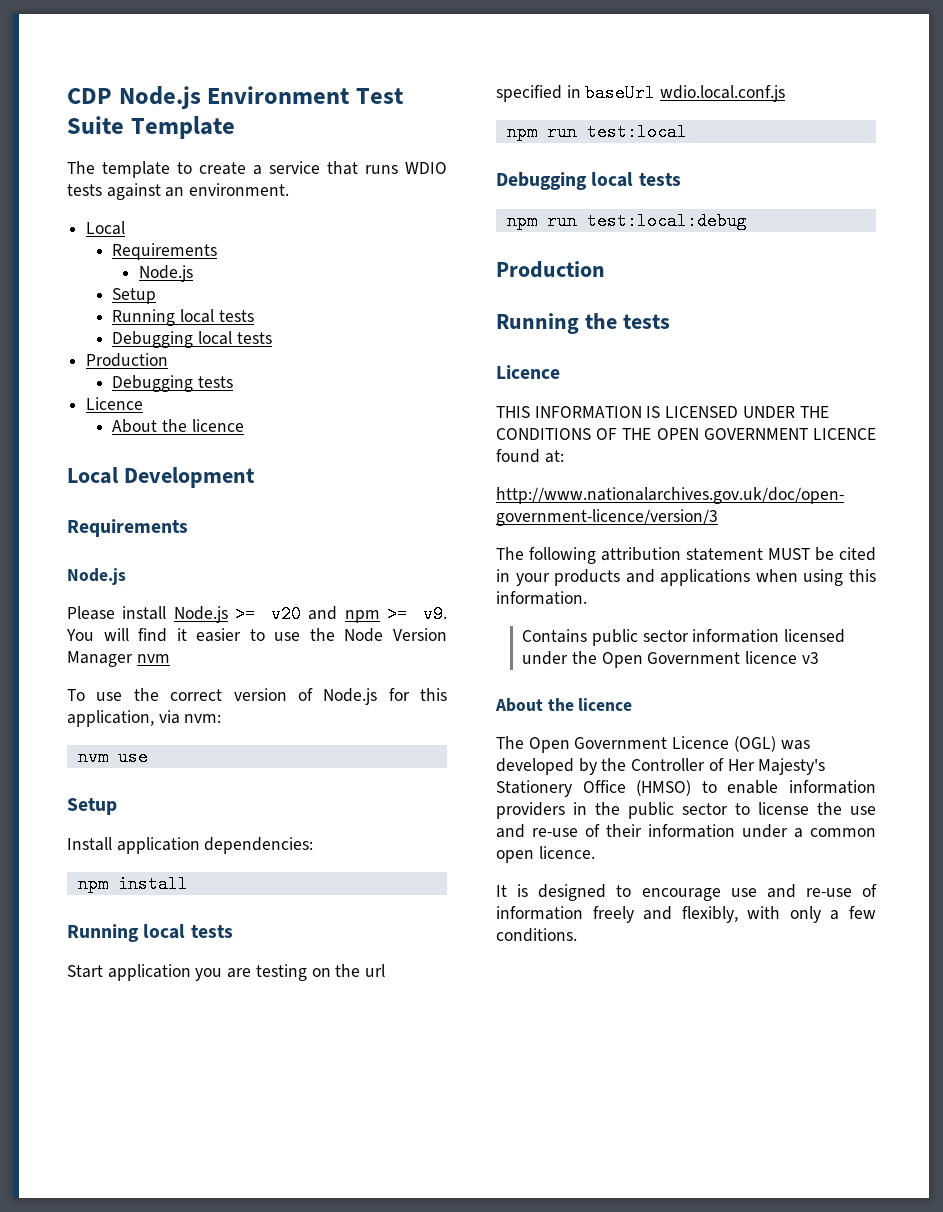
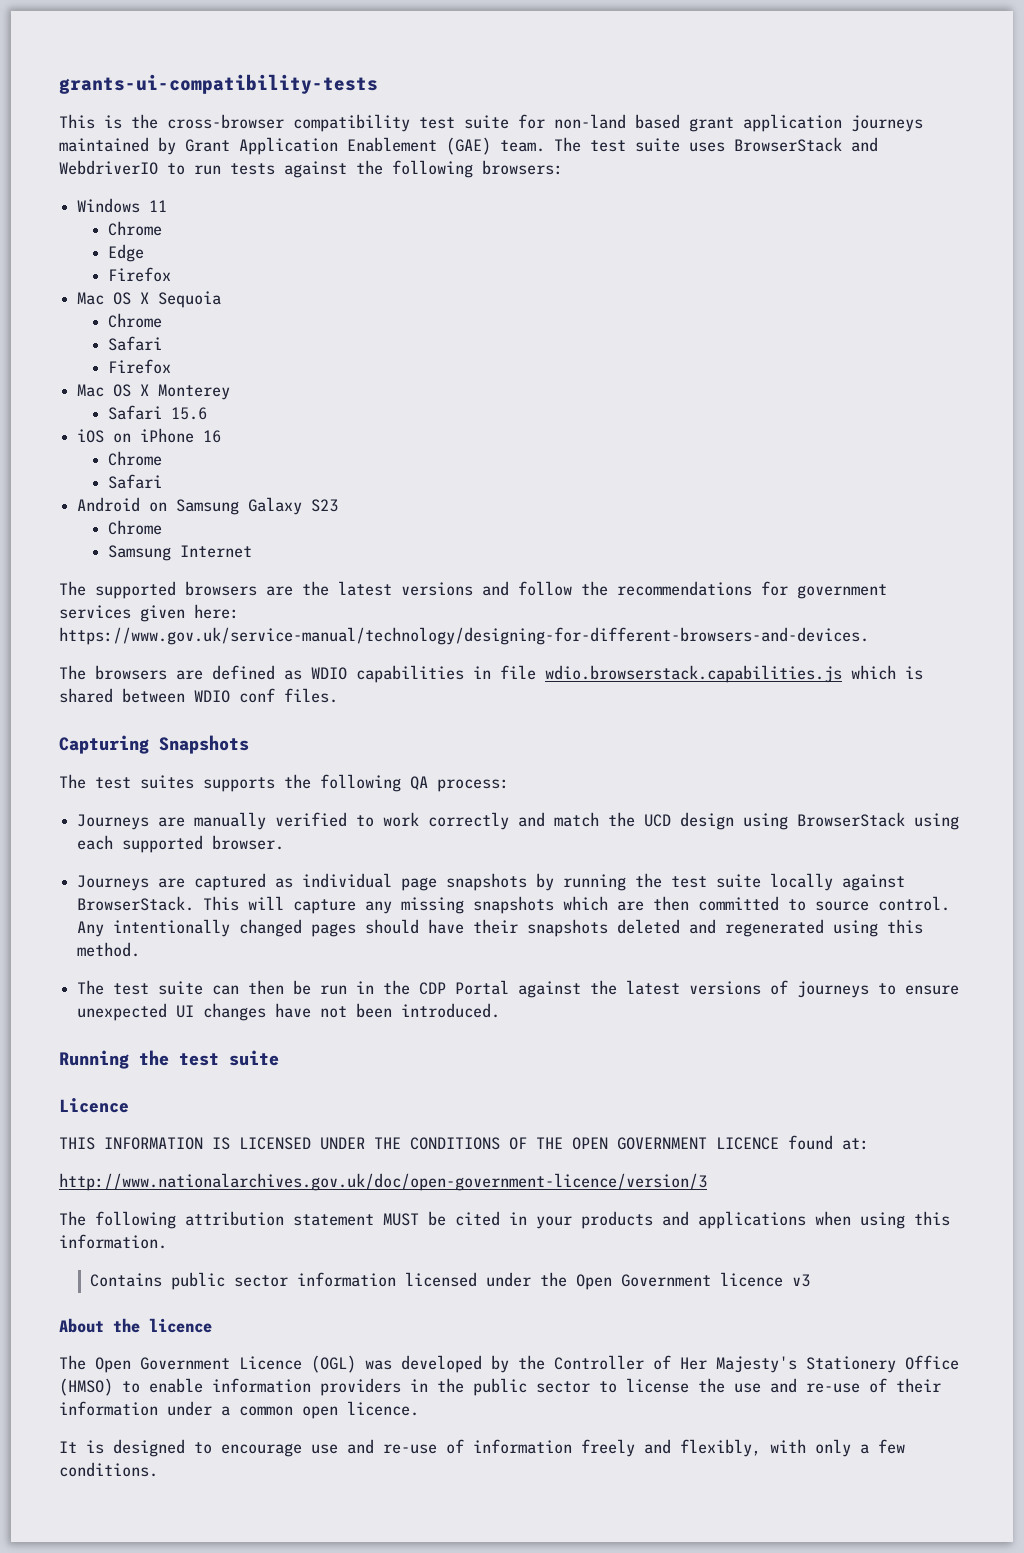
[67,86,403,109] [67,116,235,139] [67,161,447,178] [67,183,290,200] [86,221,126,235] [112,243,218,260] [138,265,193,282] [112,288,157,304] [112,309,254,326] [112,331,272,348] [86,353,169,367] [112,375,234,392] [86,397,144,410] [112,419,244,433] [67,467,255,488] [67,519,188,537] [67,568,126,585] [67,605,448,623] [66,628,447,642] [67,651,170,667] [67,688,447,705] [67,710,222,727] [77,748,148,766] [67,798,117,815] [67,837,314,854] [77,875,188,893] [67,924,233,942] [67,964,386,981] [496,84,786,102] [506,123,687,141] [496,172,681,190] [506,212,747,230] [496,261,605,278] CDP Node.js Environment Test Suite Template // The template to create a service that runs WDIO tests against an environment. // Local // Requirements // Node.js // Setup // Running local tests // Debugging local tests // Production // Debugging tests // Licence // About the licence // Local Development // Requirements // Node.js // Please install Node.js >= v20 and npm >= v9. You will find it easier to use the Node Version Manager nvm // To use the correct version of Node.js for this application, via nvm: // nvm use // Setup // Install application dependencies: // npm install // Running local tests // Start application you are testing on the url specified in baseUrl wdio.local.conf.js // npm run test:local // Debugging local tests // npm run test:local:debug // Production -> [59,74,378,94] [59,114,923,132] [59,137,878,155] [59,160,563,178] [77,198,168,213] [108,221,163,236] [108,244,145,262] [108,267,172,282] [77,291,222,308] [108,313,163,328] [108,336,163,351] [108,359,172,374] [77,384,231,400] [108,405,208,420] [77,428,222,443] [108,451,163,466] [108,474,163,489] [77,497,339,515] [108,520,163,535] [108,545,253,561] [59,581,887,599] [59,604,239,622] [59,627,869,645] [59,665,923,683] [59,688,338,703] [59,735,249,754] [59,774,509,792] [77,812,960,830] [77,835,285,853] [77,873,906,891] [77,896,951,914] [77,919,924,937] [77,942,141,957] [77,980,960,998] [77,1003,501,1021] grants-ui-compatibility-tests // This is the cross-browser compatibility test suite for non-land based grant application journeys maintained by Grant Application Enablement (GAE) team. The test suite uses BrowserStack and WebdriverIO to run tests against the following browsers: // Windows 11 // Chrome // Edge // Firefox // Mac OS X Sequoia // Chrome // Safari // Firefox // Mac OS X Monterey // Safari 15.6 // iOS on iPhone 16 // Chrome // Safari // Android on Samsung Galaxy S23 // Chrome // Samsung Internet // The supported browsers are the latest versions and follow the recommendations for government services given here: https://www.gov.uk/service-manual/technology/designing-for-different-browsers-and-devices. // The browsers are defined as WDIO capabilities in file wdio.browserstack.capabilities.js which is shared between WDIO conf files. // Capturing Snapshots // The test suites supports the following QA process: // Journeys are manually verified to work correctly and match the UCD design using BrowserStack using each supported browser. // Journeys are captured as individual page snapshots by running the test suite locally against BrowserStack. This will capture any missing snapshots which are then committed to source control. Any intentionally changed pages should have their snapshots deleted and regenerated using this method. // The test suite can then be run in the CDP Portal against the latest versions of journeys to ensure unexpected UI changes have not been introduced.
[622,314,670,329] tests -> [179,1050,279,1066] test suite

